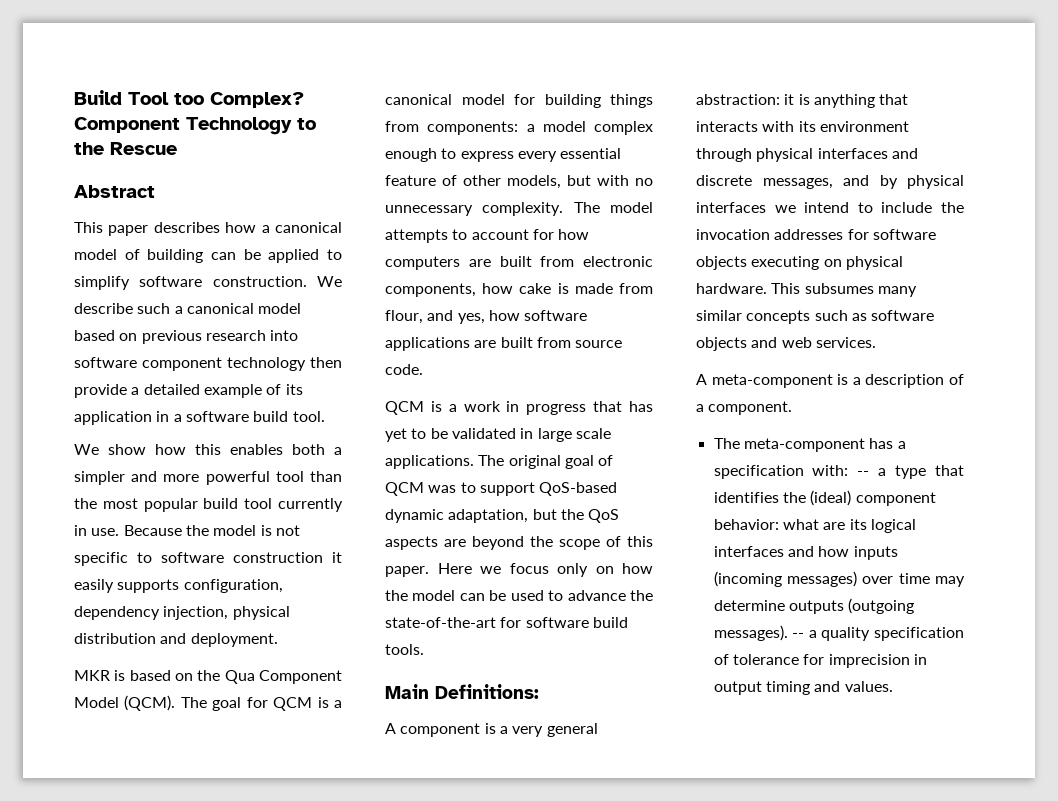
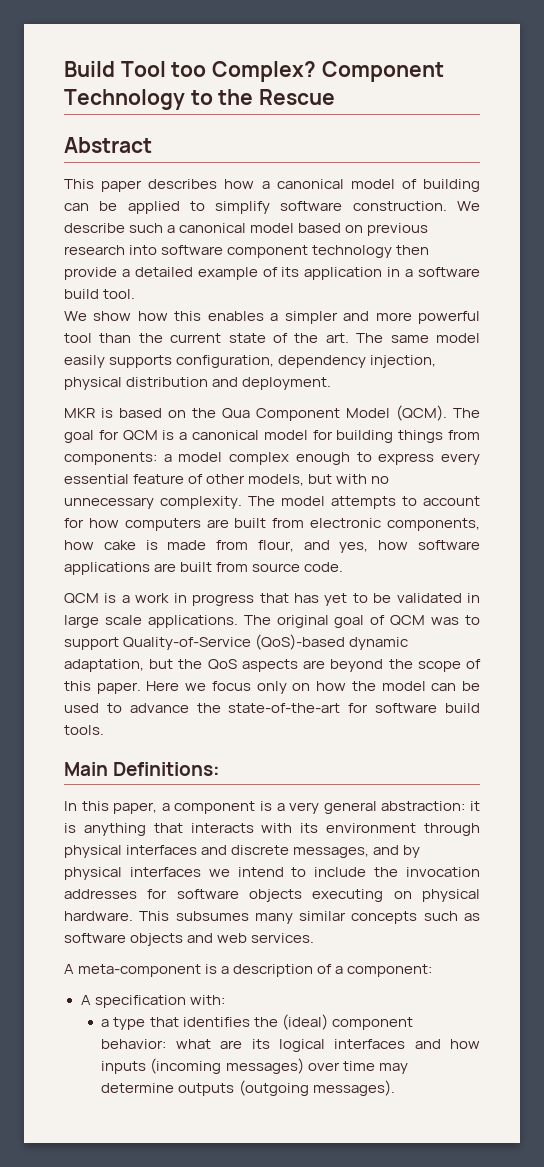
[292,444,325,455] both -> (264, 316) none
[102,498,343,512] [74,525,300,536] [74,552,342,566] most popular build tool currently in use. Because the model is not specific to software construction it -> [170,333,480,343] current state of the art. The same model
[539,482,618,496] QoS-based -> [123,634,346,650] Quality-of-Service (QoS)-based
[385,723,396,734] A -> [64,801,170,814] In this paper, a
[708,401,793,415] [713,438,906,452] component. // The meta-component has a -> [347,964,433,977] [80,995,91,1005] component: // A
[857,471,870,476] -- -> (225, 1000) //
[792,627,964,641] [713,654,927,668] [713,681,893,695] -- a quality specification of tolerance for imprecision in output timing and values. -> (395, 1088) none

